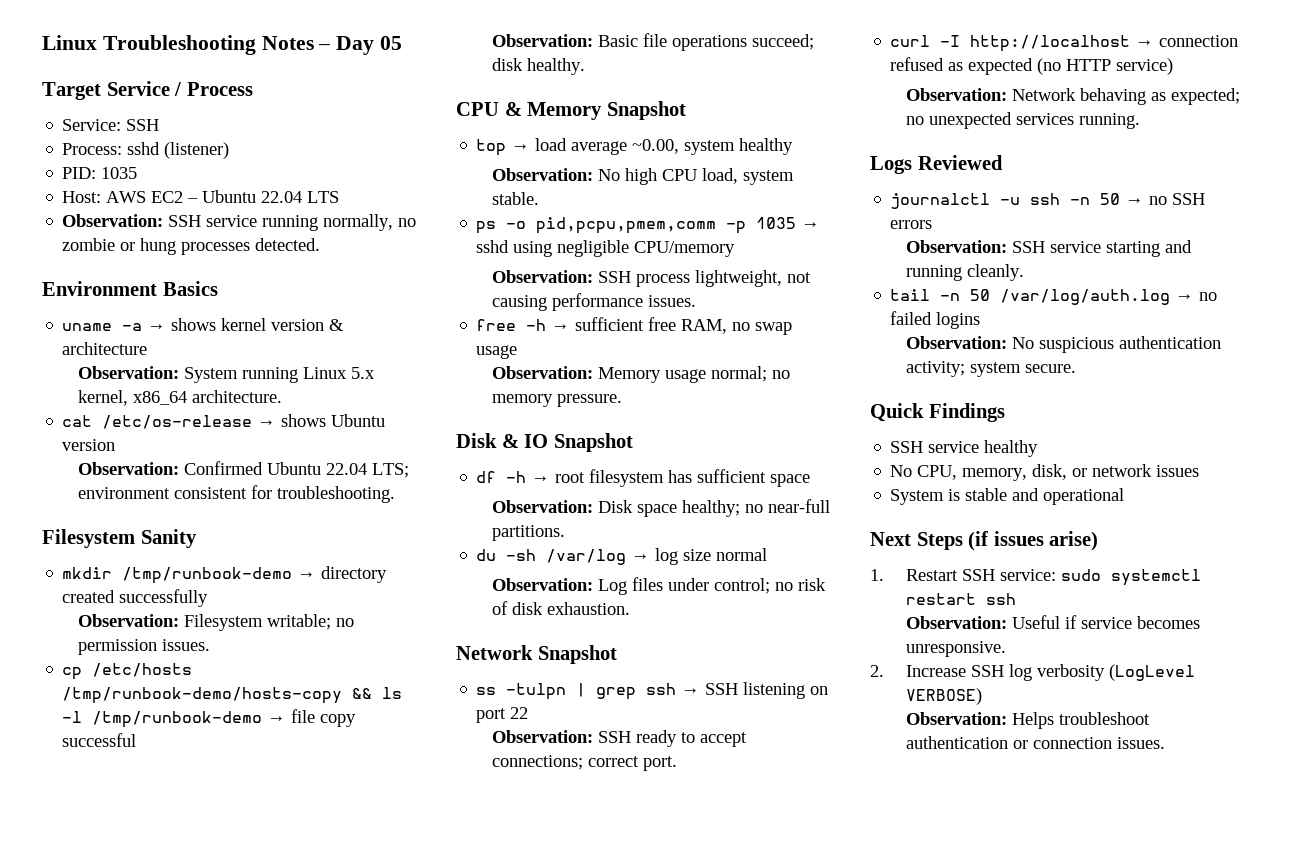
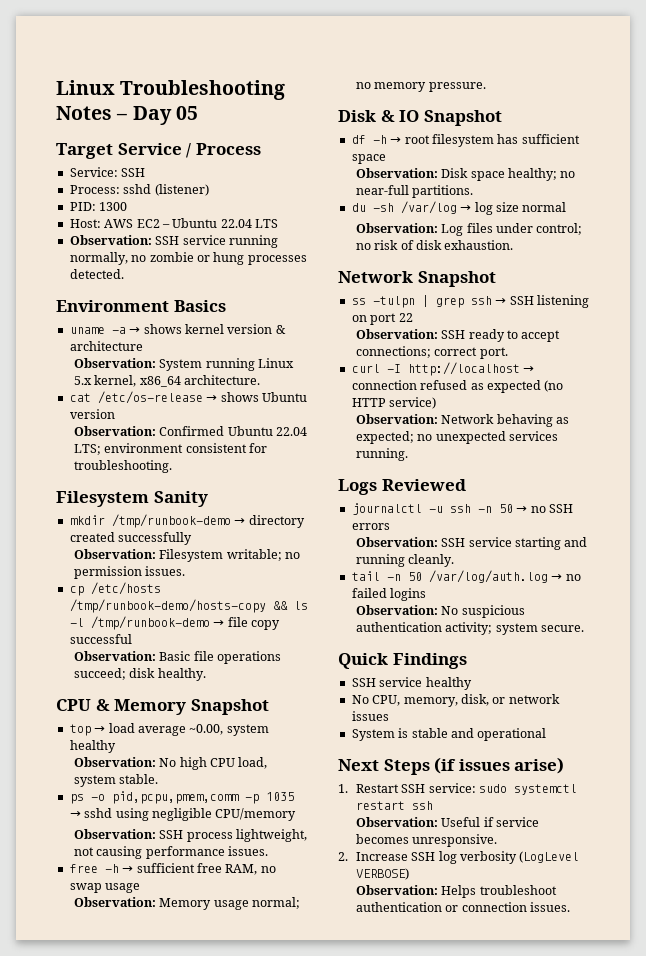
[101,167,138,179] 1035 -> [99,202,128,211] 1300

